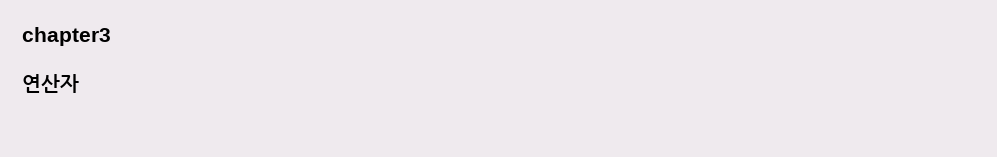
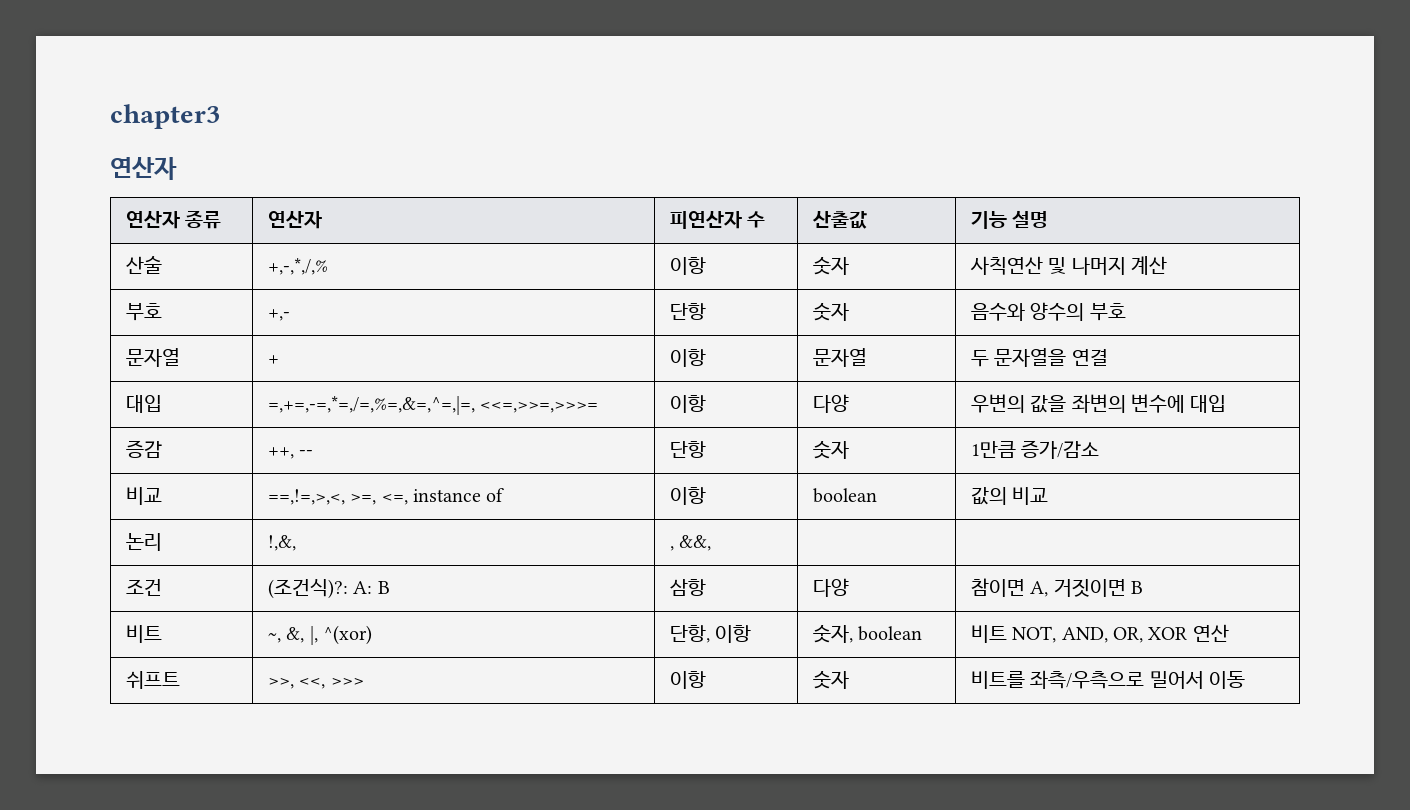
(79, 83) none -> [125,210,222,229] [267,211,322,229] [669,211,766,229] [811,211,867,229] [970,210,1049,229] [125,256,162,274] [267,258,328,275] [669,257,706,275] [812,257,849,275] [969,256,1167,275] [125,303,162,321] [267,309,290,321] [669,303,706,320] [812,303,849,321] [970,302,1126,321] [125,348,180,367] [267,355,279,364] [669,349,706,367] [812,348,867,367] [970,348,1108,367] [125,395,162,413] [267,396,599,415] [669,395,706,413] [812,394,849,413] [970,394,1227,413] [125,440,162,458] [267,447,314,459] [669,441,706,458] [812,441,849,459] [970,440,1100,459] [125,487,162,505] [267,488,505,505] [669,487,706,505] [812,488,877,503] [970,487,1049,505] [125,533,162,551] [267,535,296,551] [669,535,712,551] [125,579,162,596] [267,579,390,599] [669,579,706,596] [812,578,849,597] [970,578,1143,597] [125,625,162,643] [267,625,372,645] [669,625,752,643] [812,625,923,643] [970,624,1229,643] [125,671,180,689] [267,678,364,689] [669,671,706,689] [812,671,849,689] [970,670,1245,689] // 연산자 종류 | 연산자 | 피연산자 수 | 산출값 | 기능 설명 // 산술 | +,-,*,/,% | 이항 | 숫자 | 사칙연산 및 나머지 계산 // 부호 | +,- | 단항 | 숫자 | 음수와 양수의 부호 // 문자열 | + | 이항 | 문자열 | 두 문자열을 연결 // 대입 | =,+=,-=,*=,/=,%=,&=,^=,|=, <<=,>>=,>>>= | 이항 | 다양 | 우변의 값을 좌변의 변수에 대입 // 증감 | ++, -- | 단항 | 숫자 | 1만큼 증가/감소 // 비교 | ==,!=,>,<, >=, <=, instance of | 이항 | boolean | 값의 비교 // 논리 | !,&, | , &&, | | // 조건 | (조건식)?: A: B | 삼항 | 다양 | 참이면 A, 거짓이면 B // 비트 | ~, &, |, ^(xor) | 단항, 이항 | 숫자, boolean | 비트 NOT, AND, OR, XOR 연산 // 쉬프트 | >>, <<, >>> | 이항 | 숫자 | 비트를 좌측/우측으로 밀어서 이동

